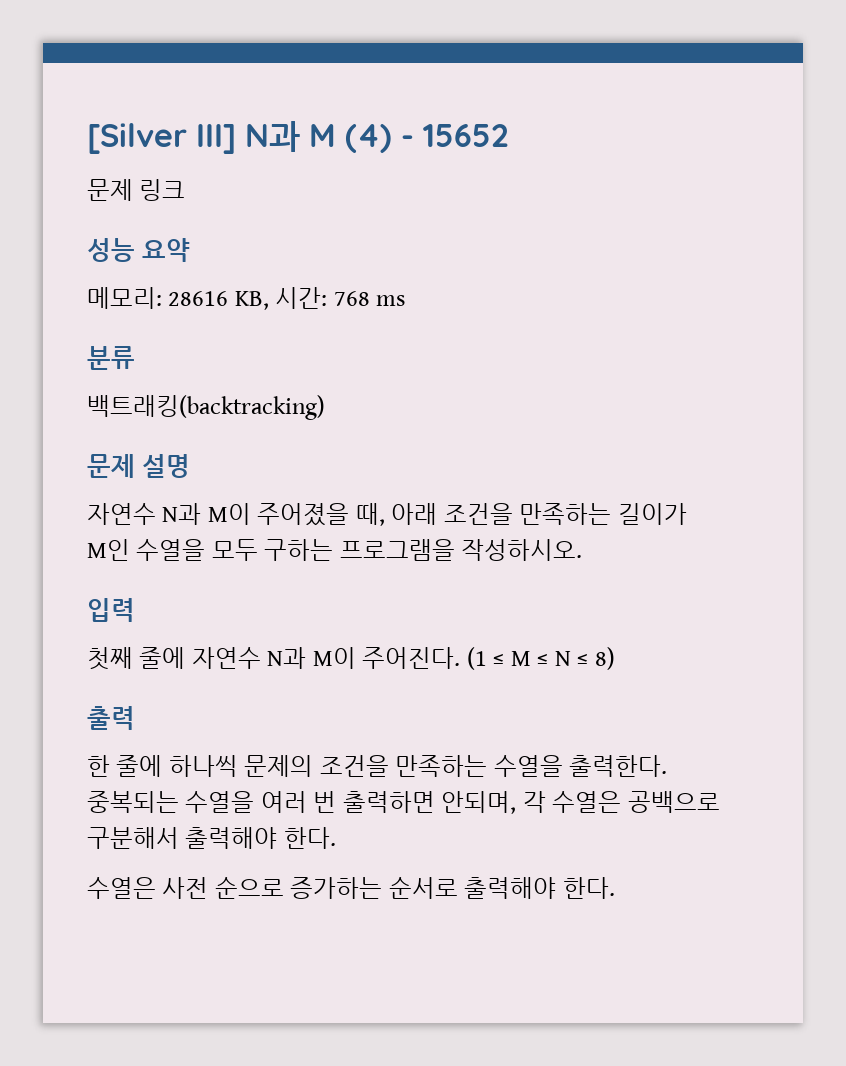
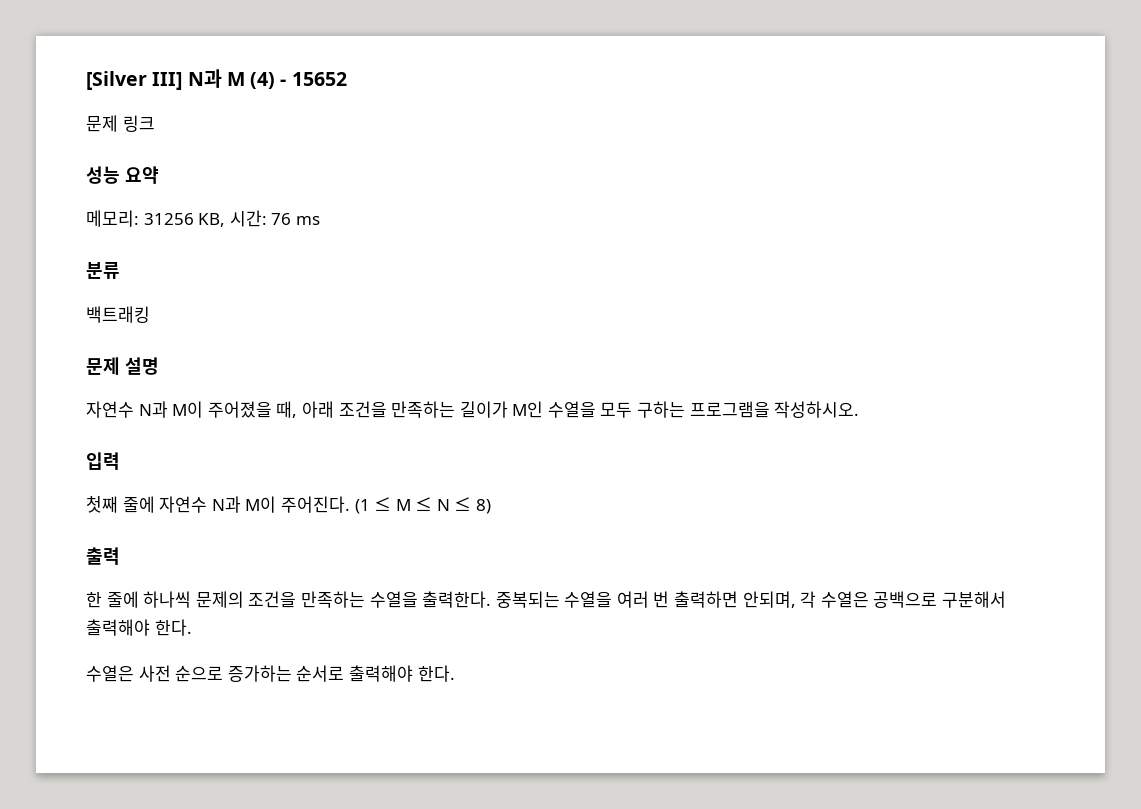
[168,291,229,306] 28616 -> [143,213,194,225] 31256
[333,291,370,306] 768 -> [271,213,292,225] 76
[87,395,325,420] 백트래킹(backtracking) -> [86,306,150,323] 백트래킹

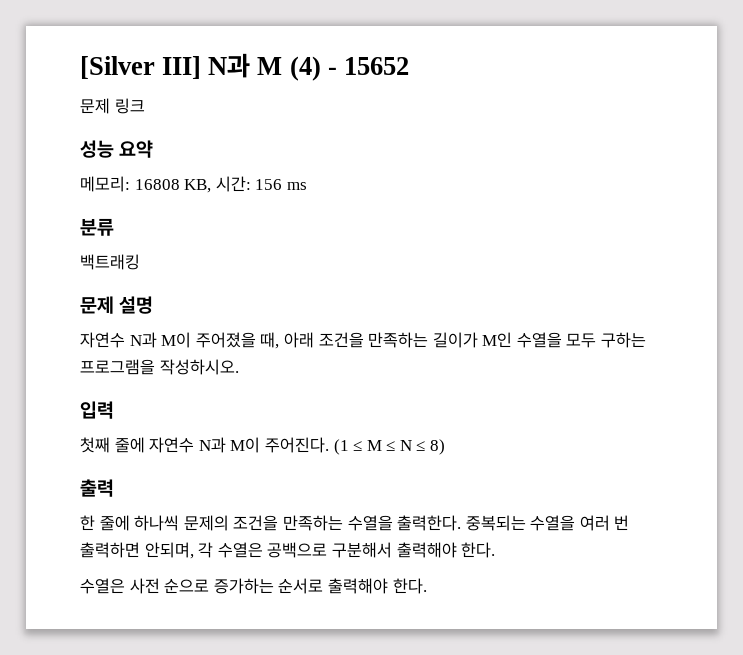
[143,213,194,225] 31256 -> [134,179,180,190] 16808
[271,213,292,225] 76 -> [255,179,283,190] 156

